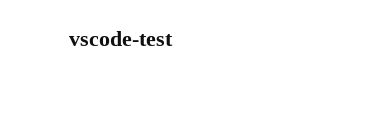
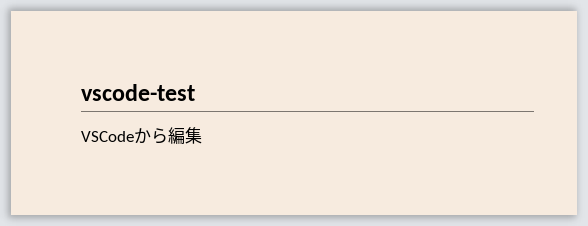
(173, 38) none -> [81,127,202,144] // VSCodeから編集

